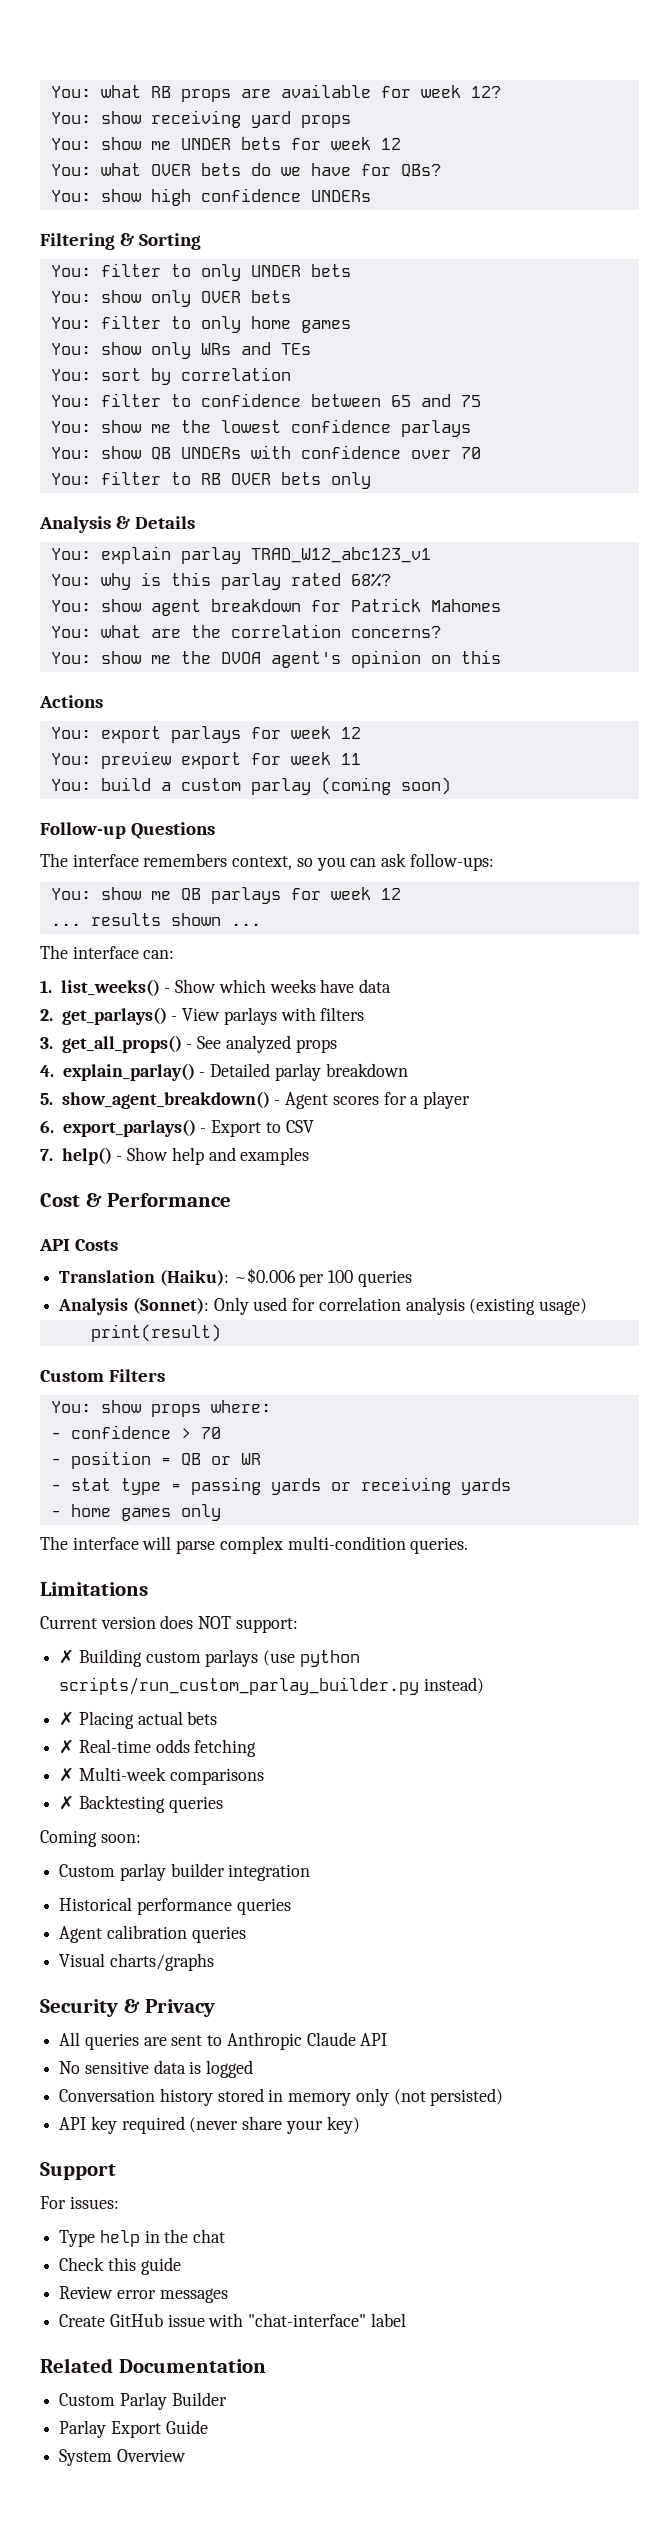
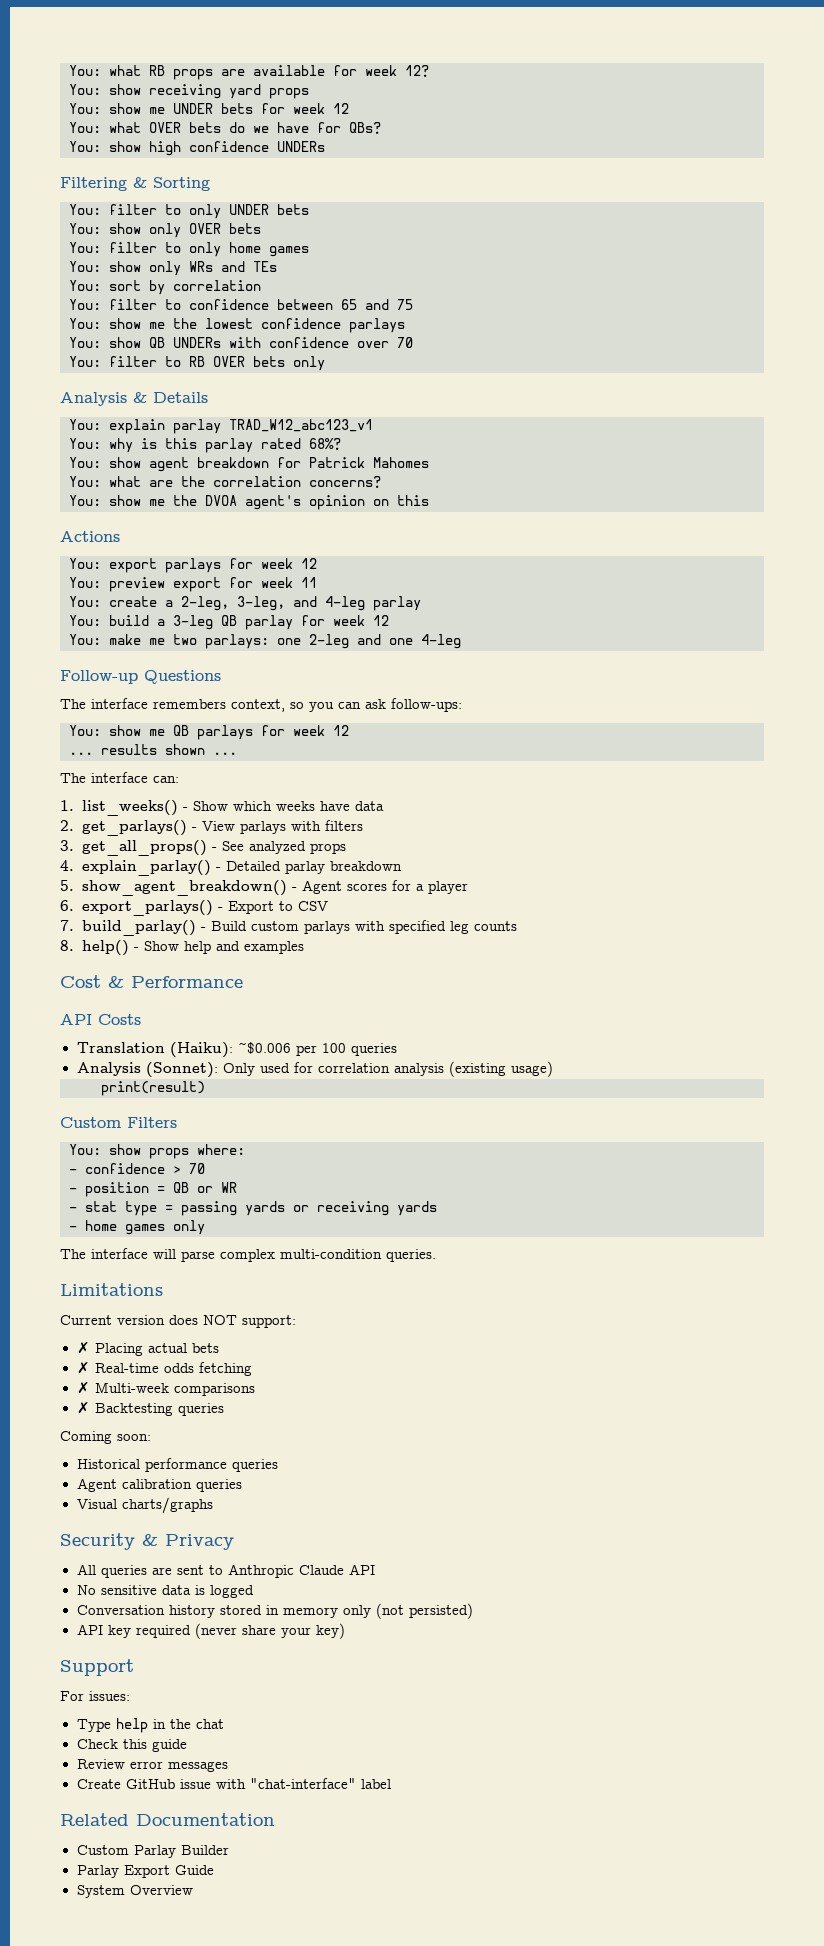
[100,777,451,795] build a custom parlay (coming soon) -> [109,596,421,611] [69,615,389,630] [69,634,461,649] create a 2-leg, 3-leg, and 4-leg parlay // You: build a 3-leg QB parlay for week 12 // You: make me two parlays: one 2-leg and one 4-leg
(53, 1155) none -> [81,920,517,936] [60,940,74,951] build_parlay() - Build custom parlays with specified leg counts // 8.
[59,1649,360,1667] [59,1677,484,1695] // ✗ Building custom parlays (use python scripts/run_custom_parlay_builder.py instead) -> (296, 1321) none
[59,1863,311,1881] // Custom parlay builder integration -> (151, 1437) none

